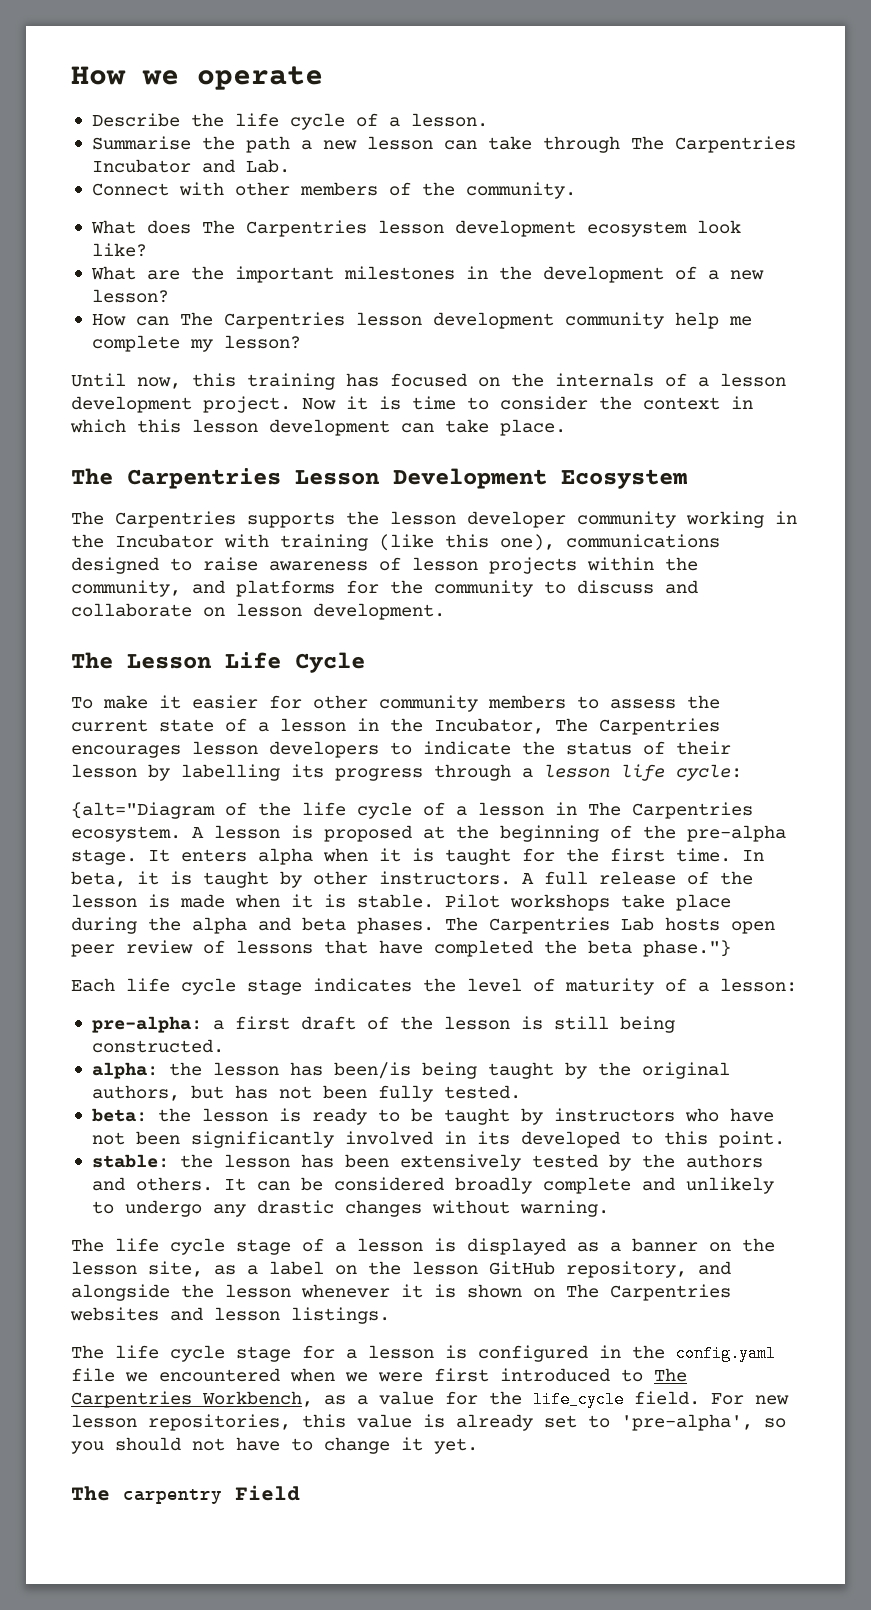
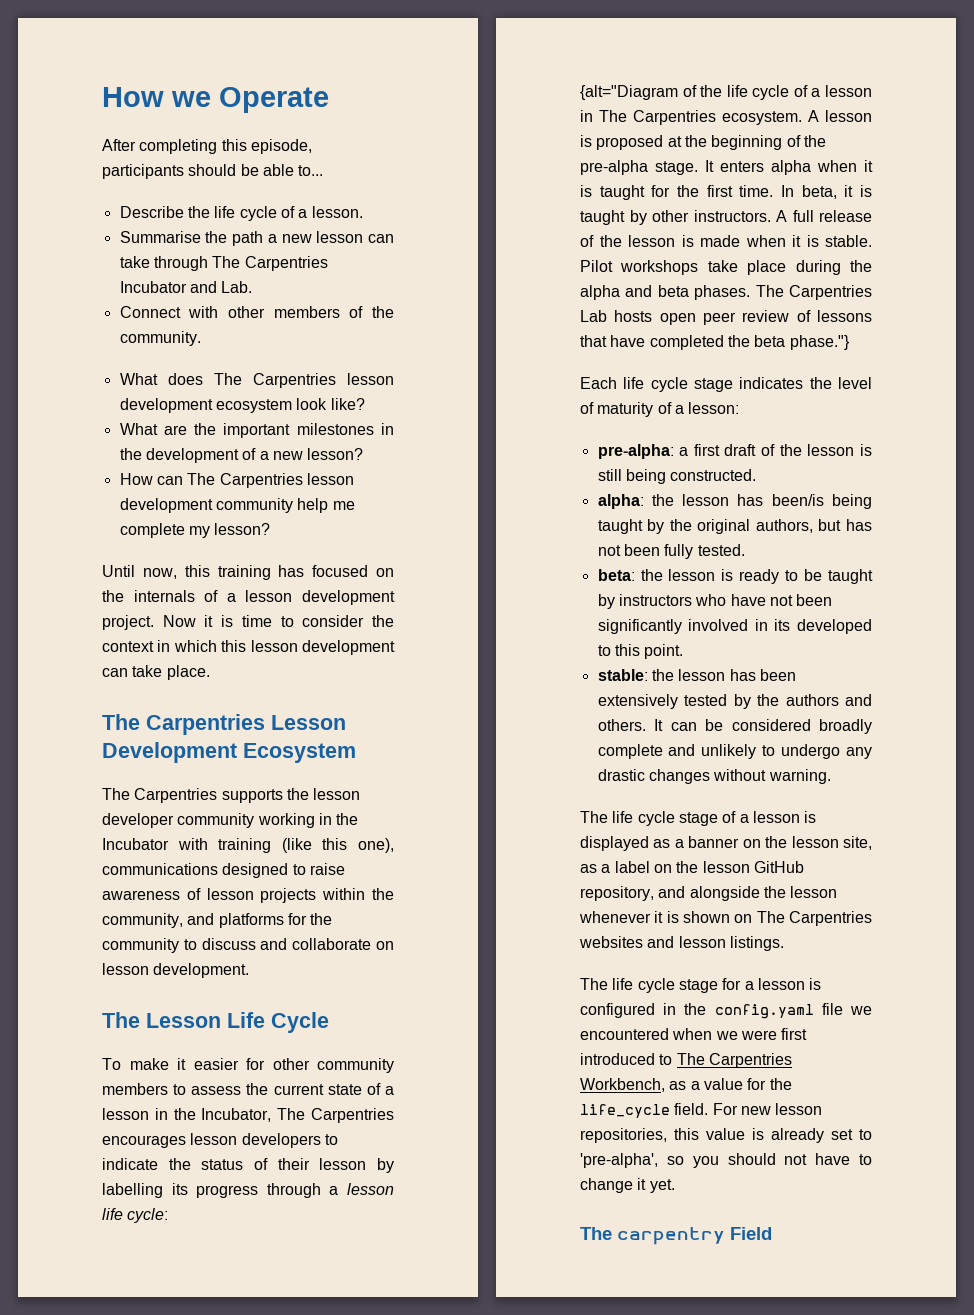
[197,66,323,90] operate -> [219,87,329,113] [102,139,312,154] [102,164,324,179] Operate // After completing this episode, participants should be able to...

